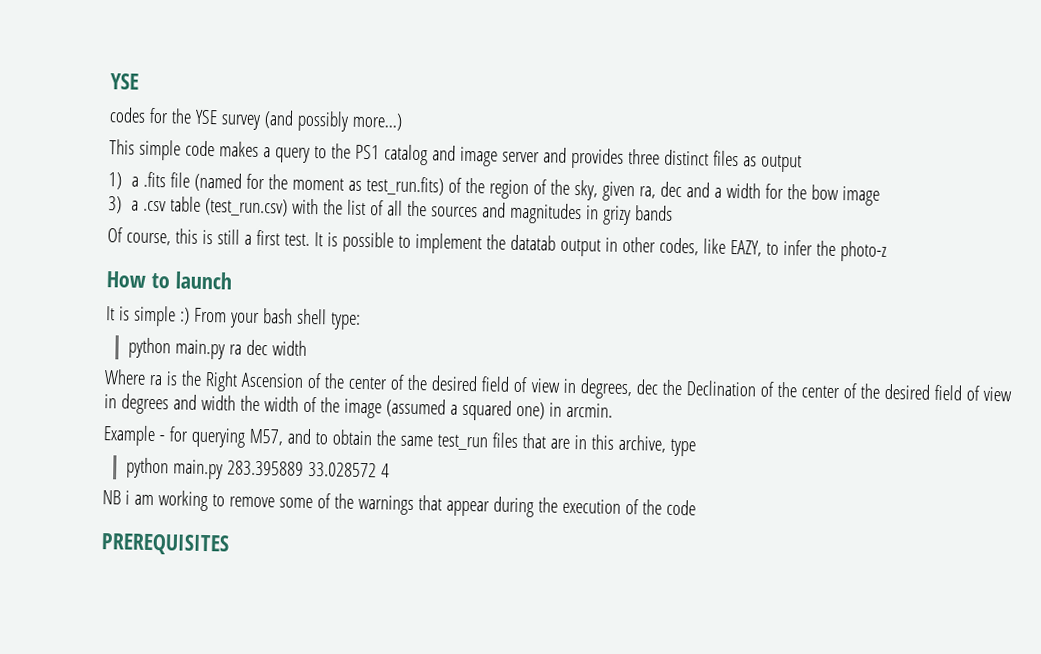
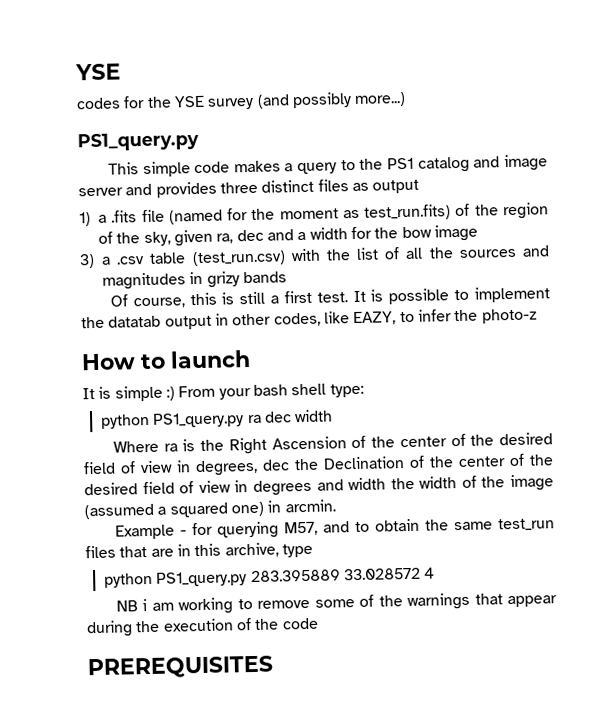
(403, 121) none -> [77,131,199,152] // PS1_query.py
[175,339,226,360] main.py -> [153,412,245,428] PS1_query.py
[173,459,224,480] main.py -> [156,571,248,587] PS1_query.py

